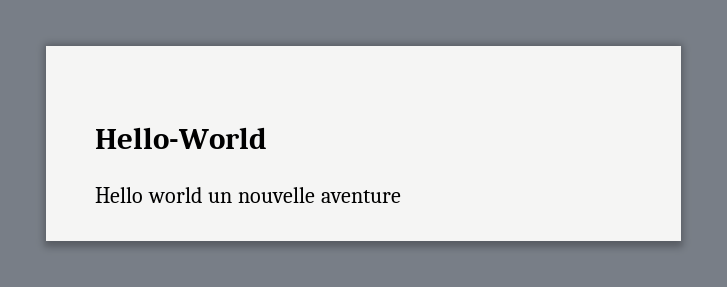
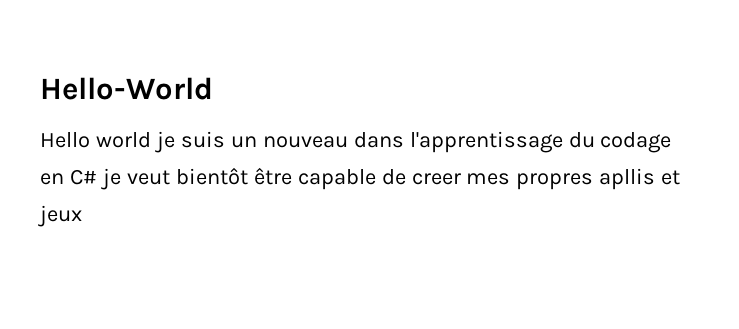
[207,187,401,203] un nouvelle aventure -> [154,131,672,153] [40,167,681,190] [38,205,82,227] je suis un nouveau dans l'apprentissage du codage en C# je veut bientôt être capable de creer mes propres apllis et jeux

